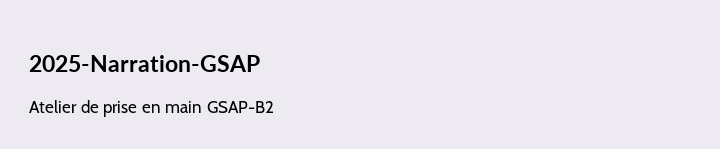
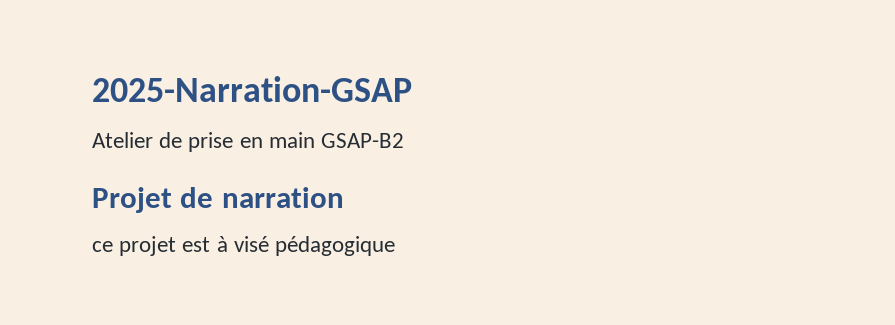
(274, 107) none -> [92,187,344,213] [92,236,396,256] // Projet de narration // ce projet est à visé pédagogique

